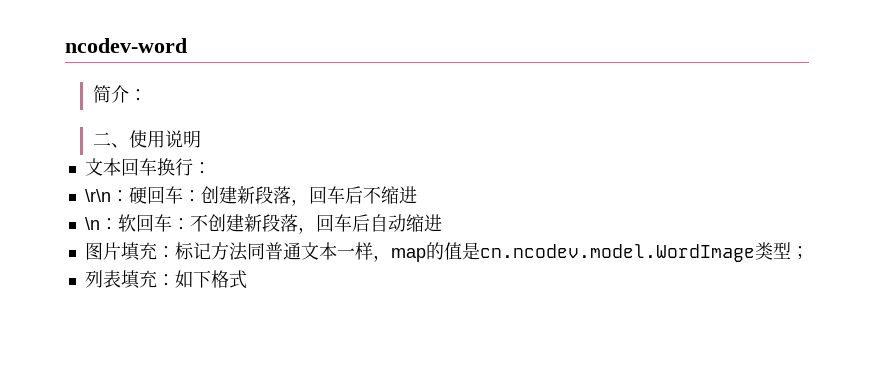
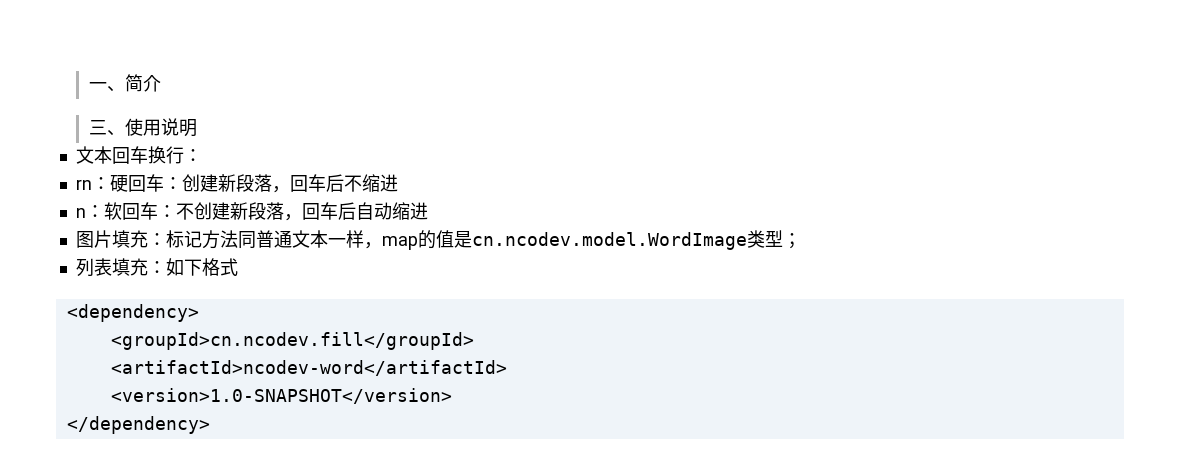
[65,38,187,53] ncodev-word // -> [88,82,125,92] 一、
[128,89,147,101] [92,132,111,146] ： // 二 -> [88,120,107,135] // 三
[84,189,111,202] \r\n -> [75,179,92,190] rn
[84,217,100,230] \n -> [75,208,86,218] n
(247, 279) none -> [66,304,199,322] [110,332,474,350] [110,360,507,376] [110,388,452,404] [66,416,210,434] // <dependency> // <groupId>cn.ncodev.fill</groupId> // <artifactId>ncodev-word</artifactId> // <version>1.0-SNAPSHOT</version> // </dependency>

